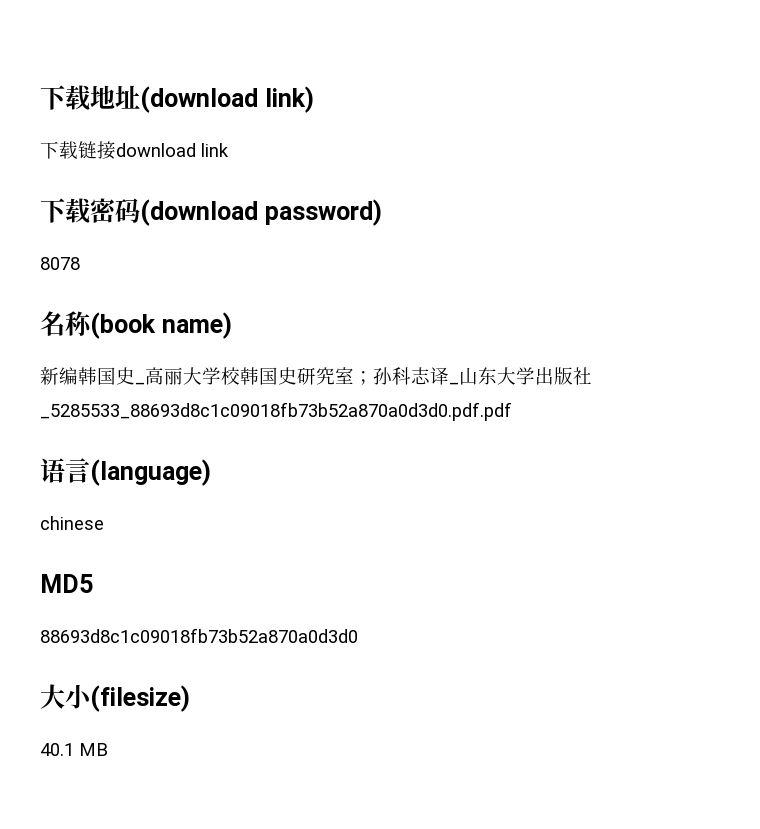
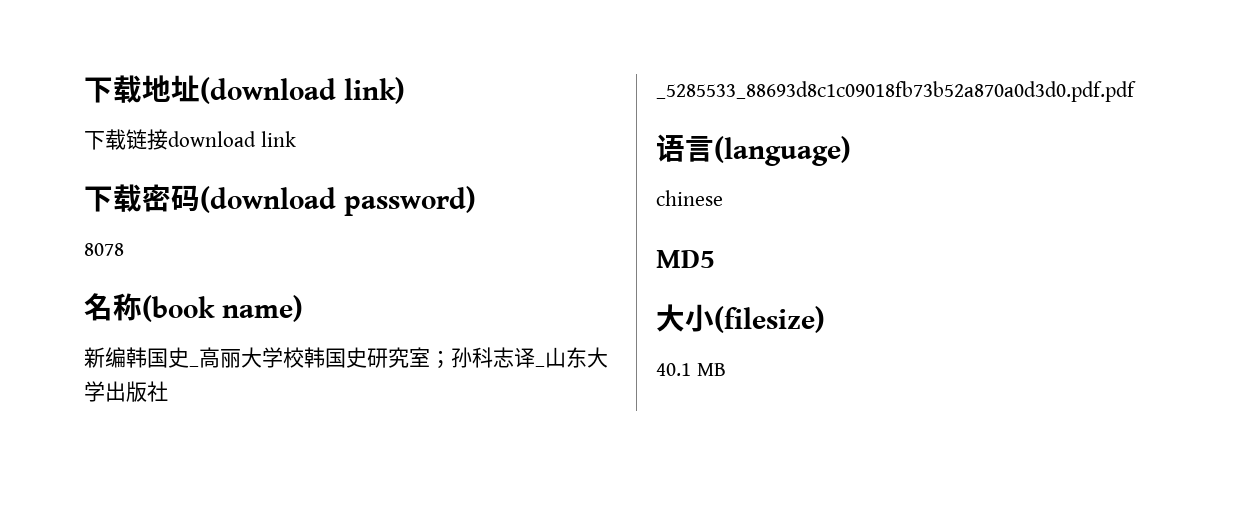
[40,628,358,643] // 88693d8c1c09018fb73b52a870a0d3d0 -> (715, 259) none

